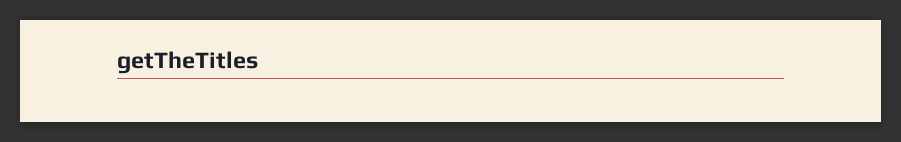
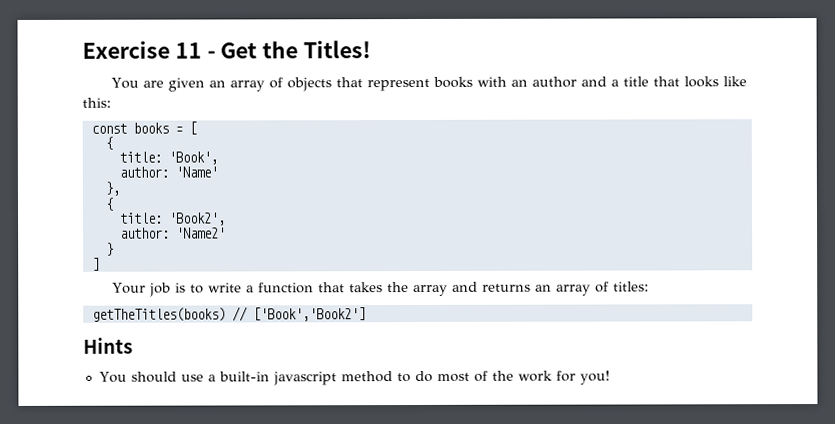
[117,51,258,74] getTheTitles -> [82,40,372,59] [110,76,747,92] [82,97,111,108] [90,121,197,135] [104,136,113,150] [118,151,218,165] [118,166,218,178] [104,181,120,196] [104,197,113,211] [119,212,226,226] [119,227,226,239] [105,242,114,256] [91,257,100,271] [111,281,649,297] [91,306,366,322] [83,337,133,354] [98,370,610,386] Exercise 11 - Get the Titles! // You are given an array of objects that represent books with an author and a title that looks like this: // const books = [ // { // title: 'Book', // author: 'Name' // }, // { // title: 'Book2', // author: 'Name2' // } // ] // Your job is to write a function that takes the array and returns an array of titles: // getTheTitles(books) // ['Book','Book2'] // Hints // You should use a built-in javascript method to do most of the work for you!

